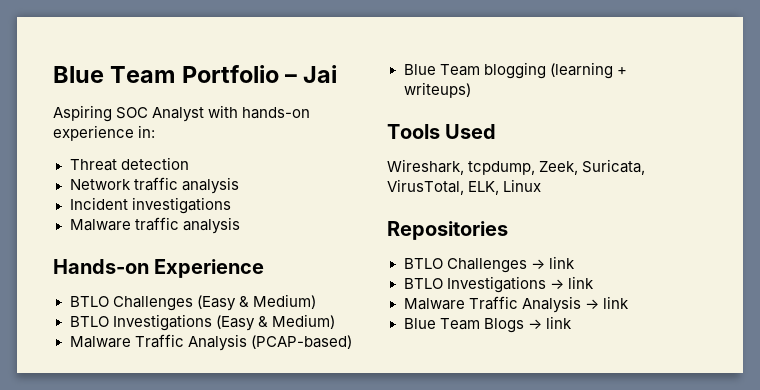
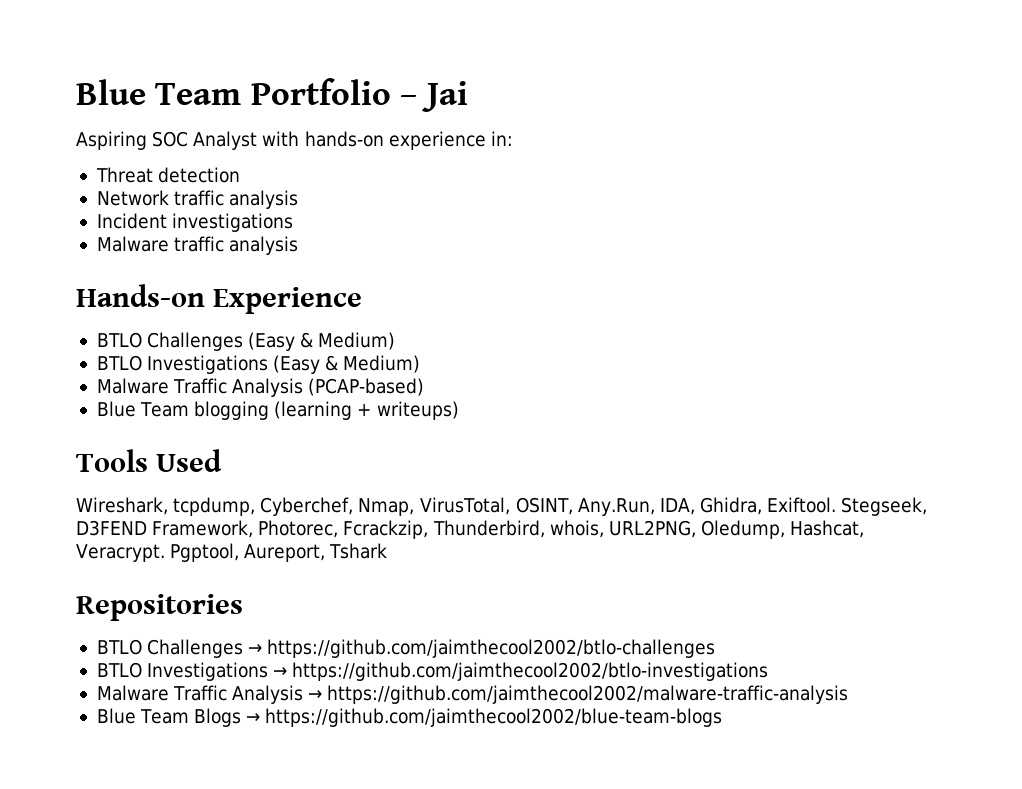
[539,159,646,175] [387,179,542,195] Zeek, Suricata, VirusTotal, ELK, Linux -> [260,497,928,516] [76,520,865,539] [76,543,388,562] Cyberchef, Nmap, VirusTotal, OSINT, Any.Run, IDA, Ghidra, Exiftool. Stegseek, D3FEND Framework, Photorec, Fcrackzip, Thunderbird, whois, URL2PNG, Oledump, Hashcat, Veracrypt. Pgptool, Aureport, Tshark
[548,256,575,269] link -> [267,639,716,658] https://github.com/jaimthecool2002/btlo-challenges
[567,276,594,289] link -> [292,662,769,681] https://github.com/jaimthecool2002/btlo-investigations
[602,296,629,309] link -> [327,685,849,704] https://github.com/jaimthecool2002/malware-traffic-analysis
[545,316,572,329] link -> [265,708,723,727] https://github.com/jaimthecool2002/blue-team-blogs

